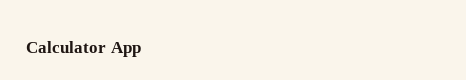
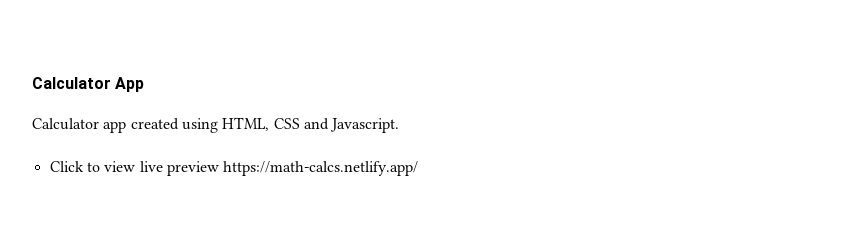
(141, 49) none -> [32,117,400,133] [49,161,419,176] // Calculator app created using HTML, CSS and Javascript. // Click to view live preview https://math-calcs.netlify.app/

